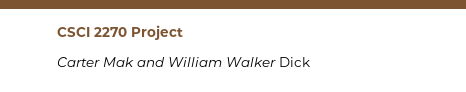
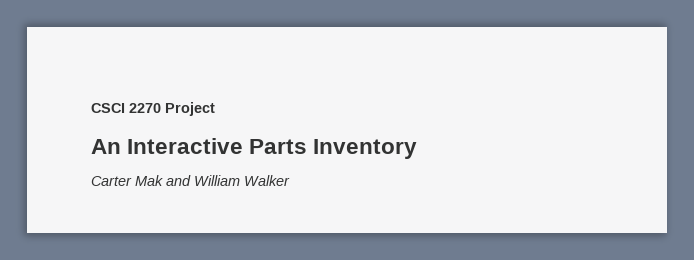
(183, 32) none -> [91,138,418,159] // An Interactive Parts Inventory
[279,57,310,67] Dick -> (290, 180) none

